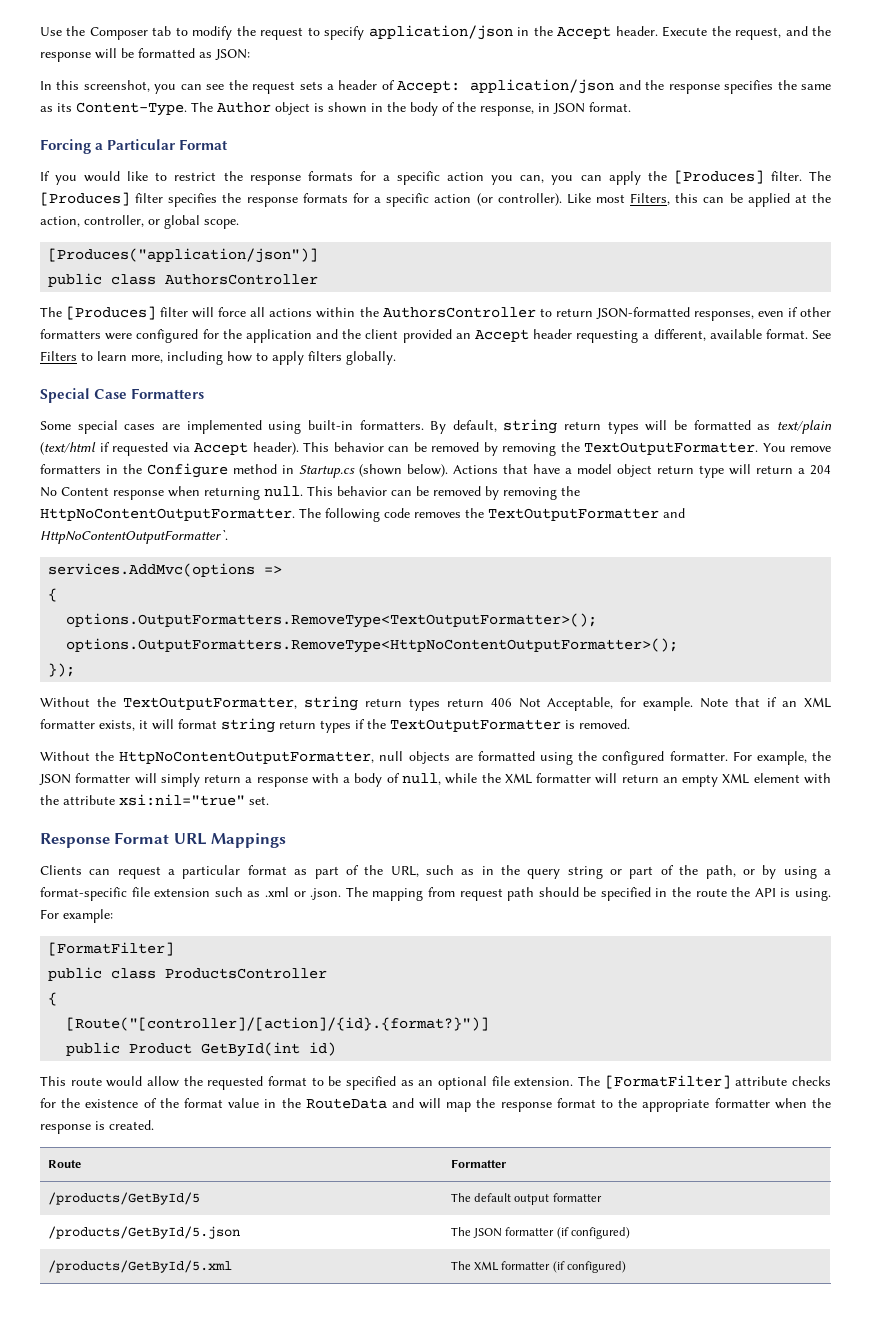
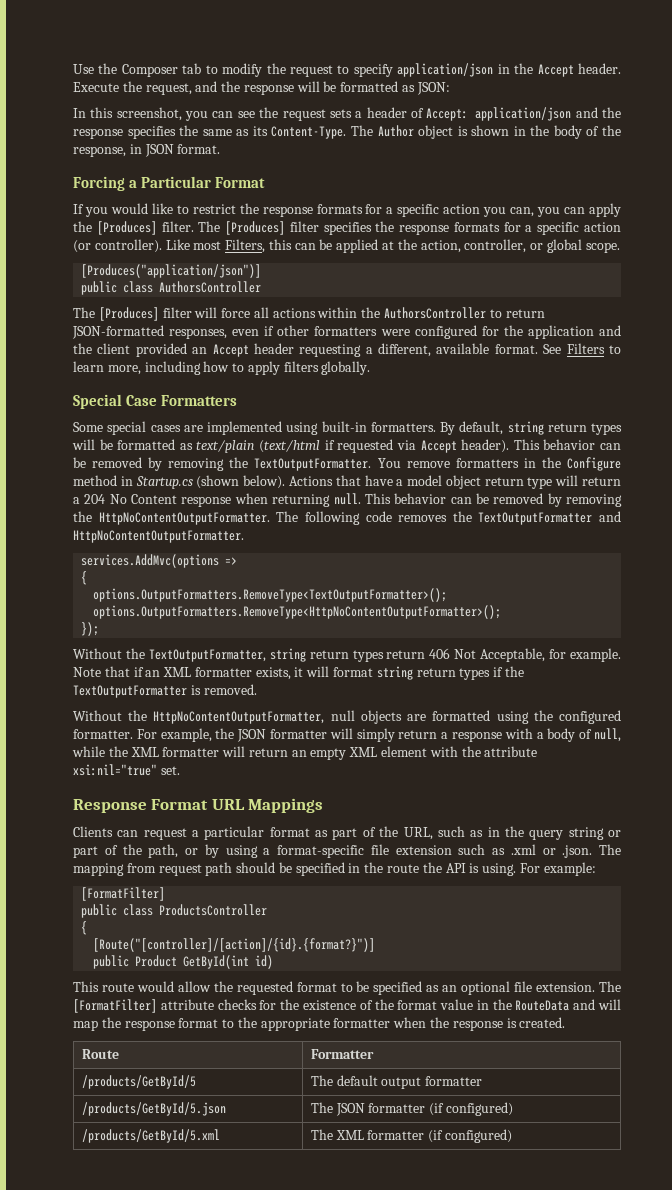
[40,529,228,544] HttpNoContentOutputFormatter`. -> [73,530,244,543] HttpNoContentOutputFormatter.

